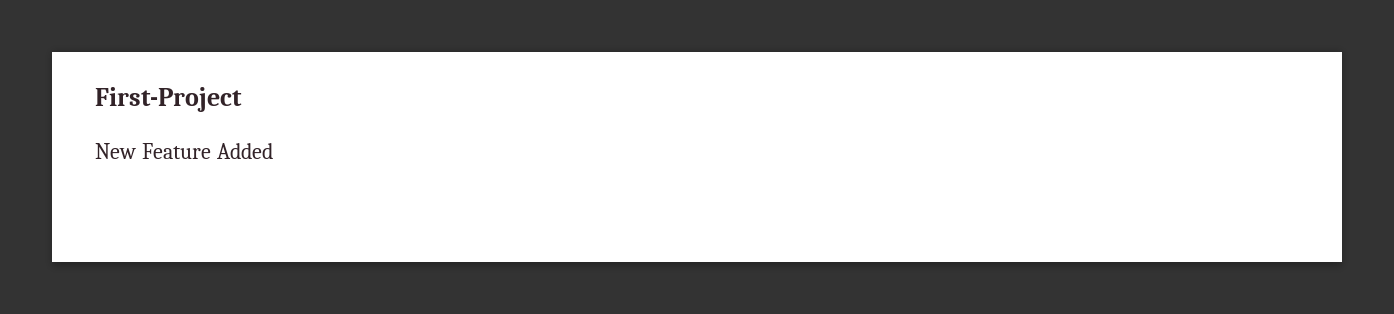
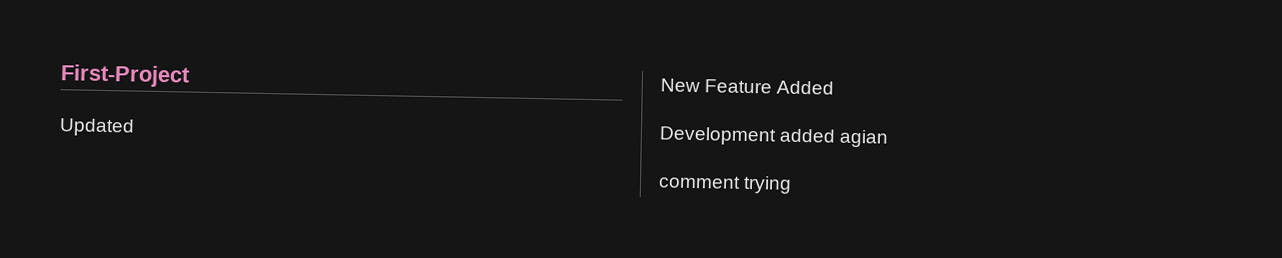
(242, 99) none -> [59,118,135,137] // Updated
(273, 151) none -> [659,126,890,148] [658,175,793,194] // Development added agian // comment trying

